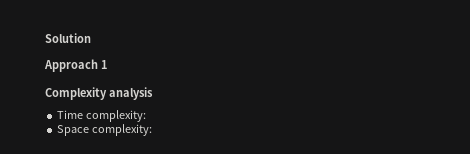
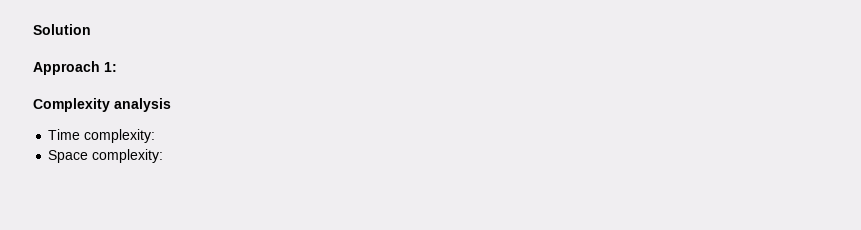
[101,60,107,69] 1 -> [104,62,117,72] 1:

